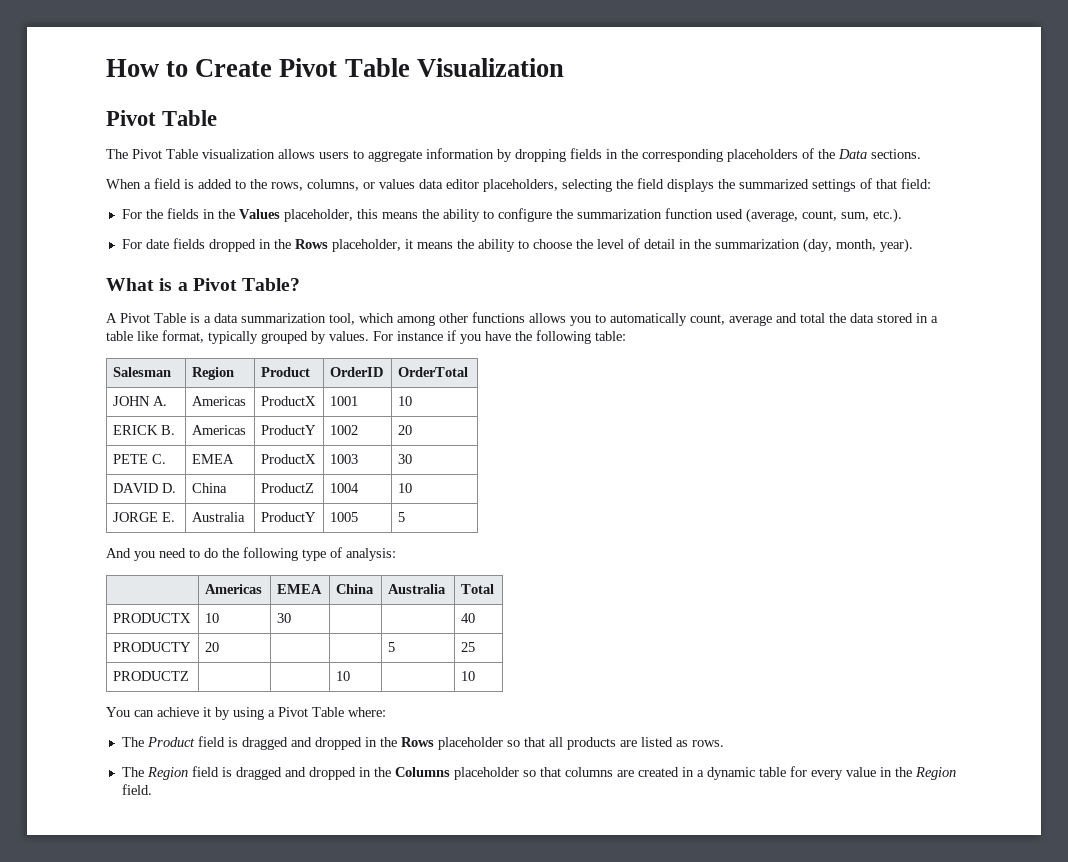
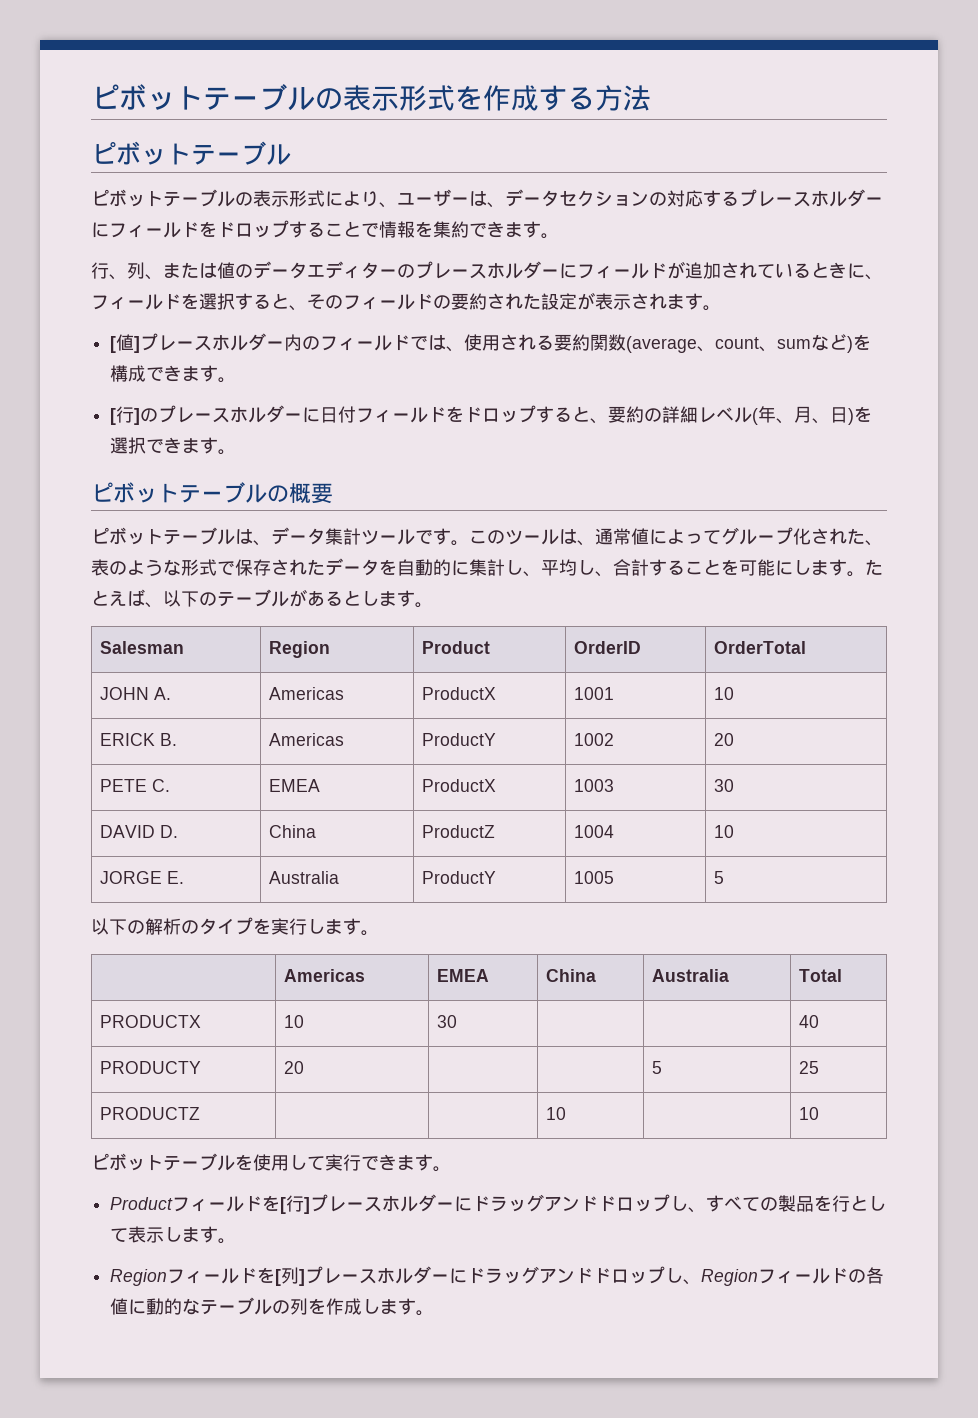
[106,58,564,77] [106,110,218,126] [106,148,921,162] [106,178,931,192] [121,208,902,223] [121,238,913,253] [106,278,301,291] [106,312,938,326] [106,330,626,344] How to Create Pivot Table Visualization // Pivot Table // The Pivot Table visualization allows users to aggregate information by dropping fields in the corresponding placeholders of the Data sections. // When a field is added to the rows, columns, or values data editor placeholders, selecting the field displays the summarized settings of that field: // For the fields in the Values placeholder, this means the ability to configure the summarization function used (average, count, sum, etc.). // For date fields dropped in the Rows placeholder, it means the ability to choose the level of detail in the summarization (day, month, year). // What is a Pivot Table? // A Pivot Table is a data summarization tool, which among other functions allows you to automatically count, average and total the data stored in a table like format, typically grouped by values. For instance if you have the following table: -> [91,84,651,111] [91,141,291,165] [91,189,883,208] [91,220,559,239] [91,261,883,280] [91,292,721,311] [110,333,872,353] [110,365,237,383] [110,405,873,425] [110,437,237,455] [91,482,333,504] [91,527,883,546] [91,558,883,577] [91,589,433,608] ピボットテーブルの表示形式を作成する方法 // ピボットテーブル // ピボットテーブルの表示形式により、ユーザーは、データセクションの対応するプレースホルダーにフィールドをドロップすることで情報を集約できます。 // 行、列、または値のデータエディターのプレースホルダーにフィールドが追加されているときに、フィールドを選択すると、そのフィールドの要約された設定が表示されます。 // [値]プレースホルダー内のフィールドでは、使用される要約関数(average、count、sumなど)を構成できます。 // [行]のプレースホルダーに日付フィールドをドロップすると、要約の詳細レベル(年、月、日)を選択できます。 // ピボットテーブルの概要 // ピボットテーブルは、データ集計ツールです。このツールは、通常値によってグループ化された、表のような形式で保存されたデータを自動的に集計し、平均し、合計することを可能にします。たとえば、以下のテーブルがあるとします。
[106,547,396,561] And you need to do the following type of analysis: -> [91,917,379,936] 以下の解析のタイプを実行します。
[106,707,386,720] [121,736,724,750] [121,766,956,780] [121,784,152,795] You can achieve it by using a Pivot Table where: // The Product field is dragged and dropped in the Rows placeholder so that all products are listed as rows. // The Region field is dragged and dropped in the Columns placeholder so that columns are created in a dynamic table for every value in the Region field. -> [91,1153,451,1172] [110,1194,887,1214] [110,1226,237,1244] [110,1266,885,1286] [110,1297,435,1316] ピボットテーブルを使用して実行できます。 // Productフィールドを[行]プレースホルダーにドラッグアンドドロップし、すべての製品を行として表示します。 // Regionフィールドを[列]プレースホルダーにドラッグアンドドロップし、Regionフィールドの各値に動的なテーブルの列を作成します。

